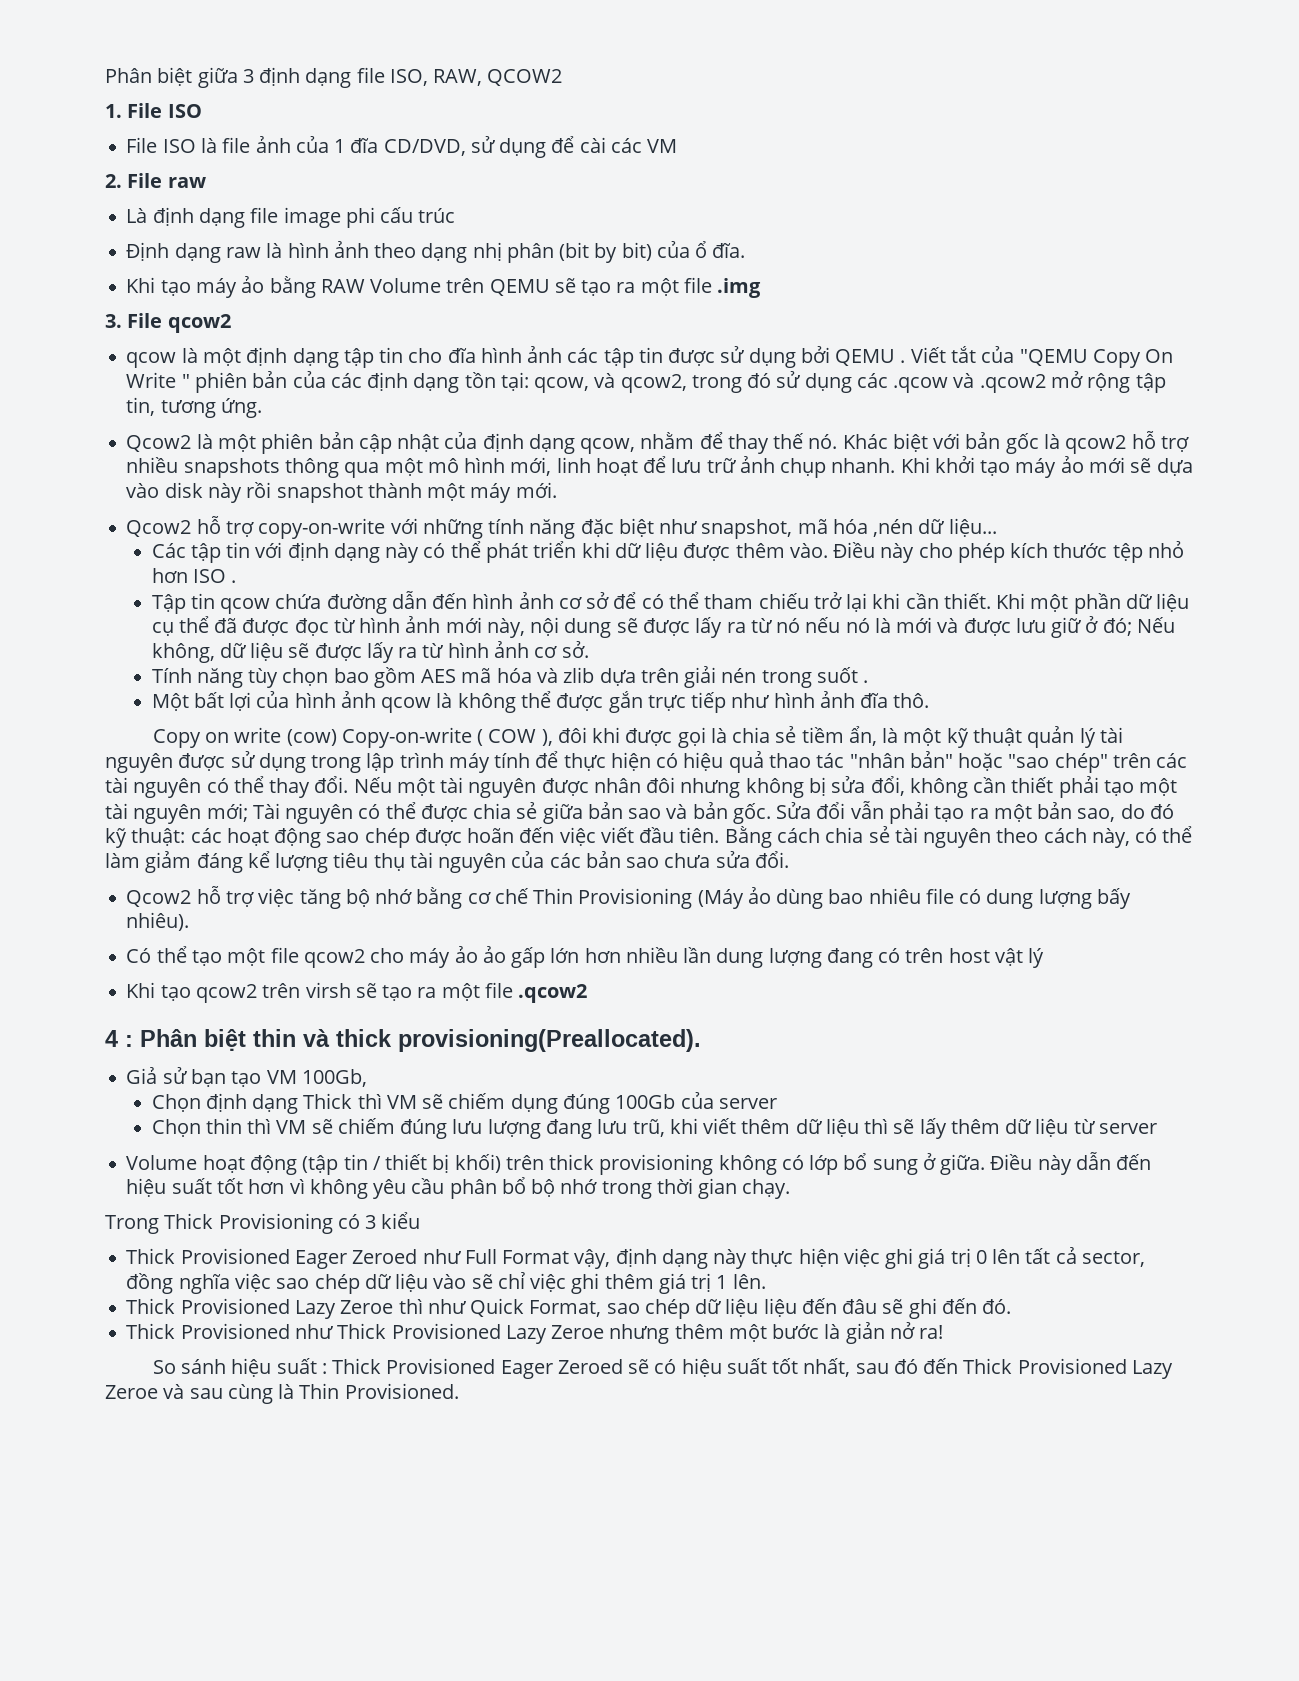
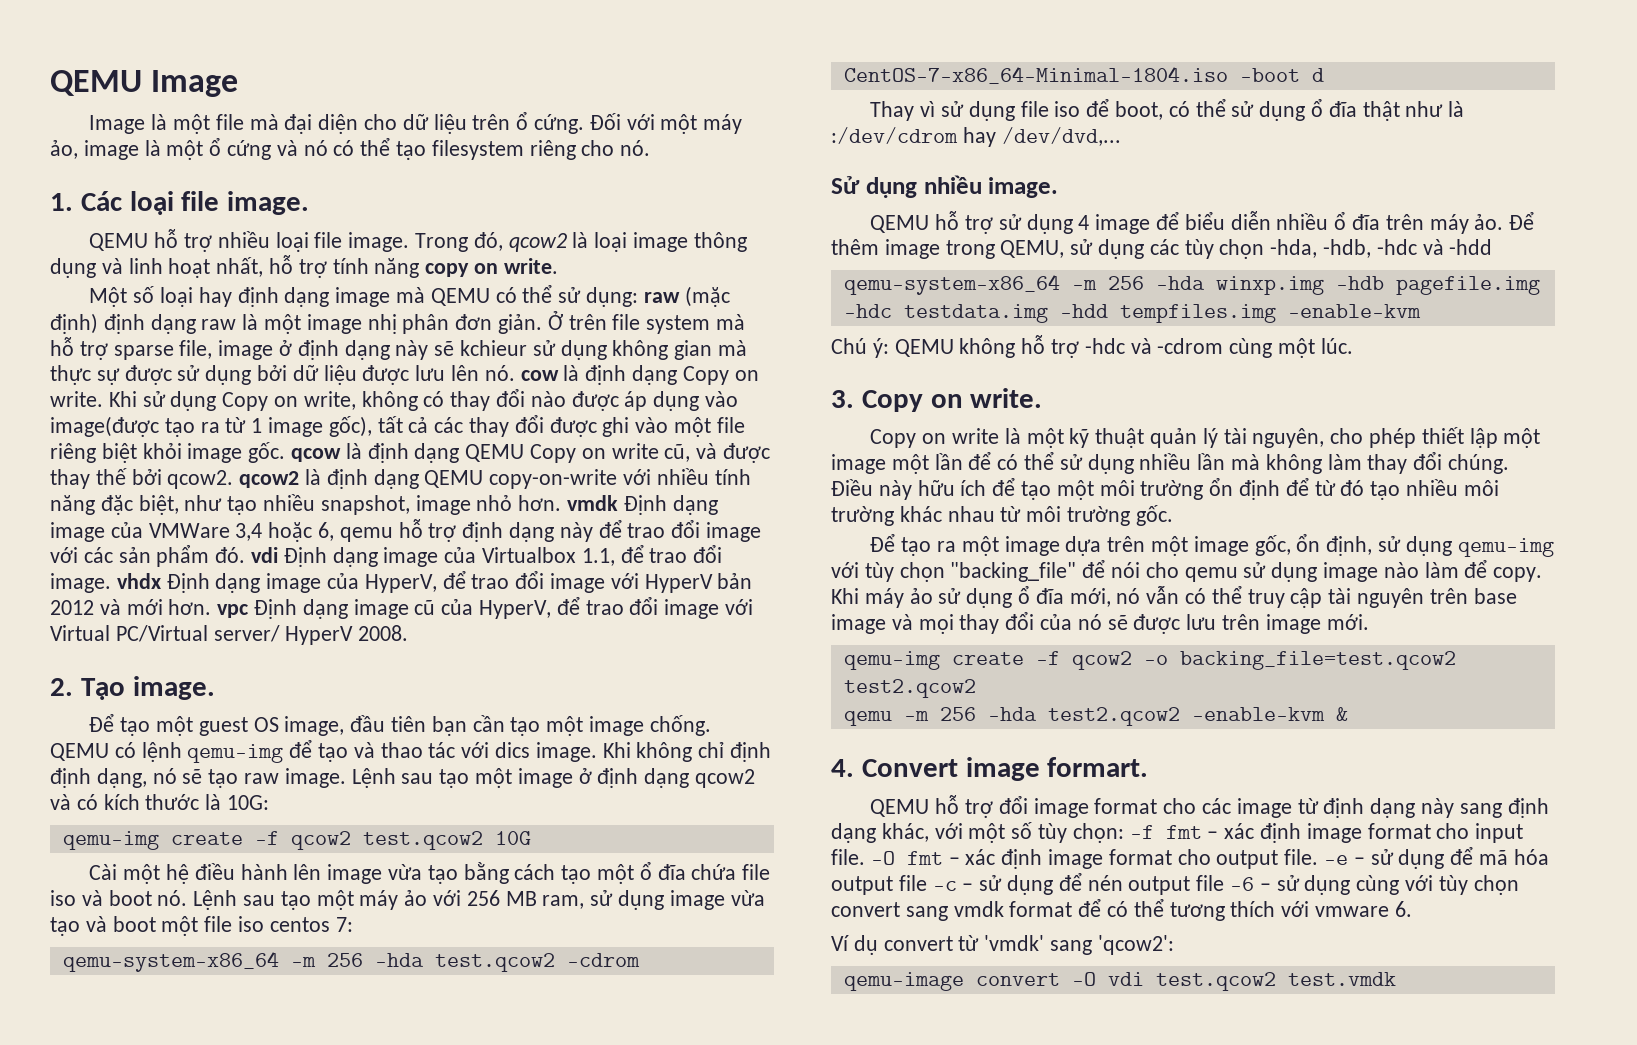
[105,67,563,88] [105,103,202,118] [126,136,678,158] [105,173,206,188] [126,207,456,228] [126,241,746,263] [126,276,762,298] [105,313,231,333] [126,346,1174,368] [126,371,1166,393] [126,397,262,418] [126,431,1189,454] [126,456,1193,478] [126,482,557,503] [126,516,997,539] [151,541,1184,563] [151,568,237,583] [151,591,1190,614] [151,616,1175,638] [151,641,589,663] [151,666,869,688] [151,691,930,713] [152,726,877,748] Phân biệt giữa 3 định dạng file ISO, RAW, QCOW2 // 1. File ISO // File ISO là file ảnh của 1 đĩa CD/DVD, sử dụng để cài các VM // 2. File raw // Là định dạng file image phi cấu trúc // Định dạng raw là hình ảnh theo dạng nhị phân (bit by bit) của ổ đĩa. // Khi tạo máy ảo bằng RAW Volume trên QEMU sẽ tạo ra một file .img // 3. File qcow2 // qcow là một định dạng tập tin cho đĩa hình ảnh các tập tin được sử dụng bởi QEMU . Viết tắt của "QEMU Copy On Write " phiên bản của các định dạng tồn tại: qcow, và qcow2, trong đó sử dụng các .qcow và .qcow2 mở rộng tập tin, tương ứng. // Qcow2 là một phiên bản cập nhật của định dạng qcow, nhằm để thay thế nó. Khác biệt với bản gốc là qcow2 hỗ trợ nhiều snapshots thông qua một mô hình mới, linh hoạt để lưu trữ ảnh chụp nhanh. Khi khởi tạo máy ảo mới sẽ dựa vào disk này rồi snapshot thành một máy mới. // Qcow2 hỗ trợ copy-on-write với những tính năng đặc biệt như snapshot, mã hóa ,nén dữ liệu... // Các tập tin với định dạng này có thể phát triển khi dữ liệu được thêm vào. Điều này cho phép kích thước tệp nhỏ hơn ISO . // Tập tin qcow chứa đường dẫn đến hình ảnh cơ sở để có thể tham chiếu trở lại khi cần thiết. Khi một phần dữ liệu cụ thể đã được đọc từ hình ảnh mới này, nội dung sẽ được lấy ra từ nó nếu nó là mới và được lưu giữ ở đó; Nếu không, dữ liệu sẽ được lấy ra từ hình ảnh cơ sở. // Tính năng tùy chọn bao gồm AES mã hóa và zlib dựa trên giải nén trong suốt . // Một bất lợi của hình ảnh qcow là không thể được gắn trực tiếp như hình ảnh đĩa thô. // Copy on write (cow) Copy-on-write ( COW ), đôi khi được gọi là chia sẻ tiềm ẩn, -> [50,70,239,97] [89,112,743,134] [50,138,651,160] [50,191,310,215] [89,229,747,252] [50,255,558,278] [89,285,730,307] [50,311,746,334] [50,337,748,360] [50,365,759,385] [50,389,739,411] [50,415,745,437] [50,442,771,463] [50,468,751,489] [50,494,718,515] [50,519,762,542] [50,545,723,567] [50,571,753,593] [50,597,754,619] [50,625,409,645] [50,676,215,700] [89,714,711,736] [50,740,772,763] [50,768,756,788] [50,794,270,810] [62,831,531,850] [89,862,771,884] [50,890,765,910] [50,916,353,936] [62,951,640,972] [843,66,1324,84] [870,99,1465,121] [831,127,1121,147] [831,175,1059,198] [870,211,1535,234] [831,239,1493,259] [843,274,1540,295] [843,304,1421,323] [831,335,1353,358] [831,388,1043,412] [870,428,999,448] QEMU Image // Image là một file mà đại diện cho dữ liệu trên ổ cứng. Đối với một máy ảo, image là một ổ cứng và nó có thể tạo filesystem riêng cho nó. // 1. Các loại file image. // QEMU hỗ trợ nhiều loại file image. Trong đó, qcow2 là loại image thông dụng và linh hoạt nhất, hỗ trợ tính năng copy on write. // Một số loại hay định dạng image mà QEMU có thể sử dụng: raw (mặc định) định dạng raw là một image nhị phân đơn giản. Ở trên file system mà hỗ trợ sparse file, image ở định dạng này sẽ kchieur sử dụng không gian mà thực sự được sử dụng bởi dữ liệu được lưu lên nó. cow là định dạng Copy on write. Khi sử dụng Copy on write, không có thay đổi nào được áp dụng vào image(được tạo ra từ 1 image gốc), tất cả các thay đổi được ghi vào một file riêng biệt khỏi image gốc. qcow là định dạng QEMU Copy on write cũ, và được thay thế bởi qcow2. qcow2 là định dạng QEMU copy-on-write với nhiều tính năng đặc biệt, như tạo nhiều snapshot, image nhỏ hơn. vmdk Định dạng image của VMWare 3,4 hoặc 6, qemu hỗ trợ định dạng này để trao đổi image với các sản phẩm đó. vdi Định dạng image của Virtualbox 1.1, để trao đổi image. vhdx Định dạng image của HyperV, để trao đổi image với HyperV bản 2012 và mới hơn. vpc Định dạng image cũ của HyperV, để trao đổi image với Virtual PC/Virtual server/ HyperV 2008. // 2. Tạo image. // Để tạo một guest OS image, đầu tiên bạn cần tạo một image chống. QEMU có lệnh qemu-img để tạo và thao tác với dics image. Khi không chỉ định định dạng, nó sẽ tạo raw image. Lệnh sau tạo một image ở định dạng qcow2 và có kích thước là 10G: // qemu-img create -f qcow2 test.qcow2 10G // Cài một hệ điều hành lên image vừa tạo bằng cách tạo một ổ đĩa chứa file iso và boot nó. Lệnh sau tạo một máy ảo với 256 MB ram, sử dụng image vừa tạo và boot một file iso centos 7: // qemu-system-x86_64 -m 256 -hda test.qcow2 -cdrom CentOS-7-x86_64-Minimal-1804.iso -boot d // Thay vì sử dụng file iso để boot, có thể sử dụng ổ đĩa thật như là :/dev/cdrom hay /dev/dvd,... // Sử dụng nhiều image. // QEMU hỗ trợ sử dụng 4 image để biểu diễn nhiều ổ đĩa trên máy ảo. Để thêm image trong QEMU, sử dụng các tùy chọn -hda, -hdb, -hdc và -hdd // qemu-system-x86_64 -m 256 -hda winxp.img -hdb pagefile.img -hdc testdata.img -hdd tempfiles.img -enable-kvm // Chú ý: QEMU không hỗ trợ -hdc và -cdrom cùng một lúc. // 3. Copy on write. // Copy on write
[105,751,1188,773] [105,776,1178,798] [105,801,1174,824] [105,826,1193,848] [105,851,789,873] [126,886,1132,909] [126,912,190,931] [126,946,1045,968] [126,982,588,1003] [105,1029,701,1052] [126,1067,367,1087] [151,1092,777,1114] [151,1118,1157,1139] [126,1152,1152,1175] [126,1177,791,1199] [105,1212,421,1234] [126,1247,1145,1269] [126,1272,766,1294] [126,1298,1012,1319] [126,1322,944,1344] [152,1358,1174,1379] [105,1383,459,1404] nguyên được sử dụng trong lập trình máy tính để thực hiện có hiệu quả thao tác "nhân bản" hoặc "sao chép" trên các tài nguyên có thể thay đổi. Nếu một tài nguyên được nhân đôi nhưng không bị sửa đổi, không cần thiết phải tạo một tài nguyên mới; Tài nguyên có thể được chia sẻ giữa bản sao và bản gốc. Sửa đổi vẫn phải tạo ra một bản sao, do đó kỹ thuật: các hoạt động sao chép được hoãn đến việc viết đầu tiên. Bằng cách chia sẻ tài nguyên theo cách này, có thể làm giảm đáng kể lượng tiêu thụ tài nguyên của các bản sao chưa sửa đổi. // Qcow2 hỗ trợ việc tăng bộ nhớ bằng cơ chế Thin Provisioning (Máy ảo dùng bao nhiêu file có dung lượng bấy nhiêu). // Có thể tạo một file qcow2 cho máy ảo ảo gấp lớn hơn nhiều lần dung lượng đang có trên host vật lý // Khi tạo qcow2 trên virsh sẽ tạo ra một file .qcow2 // 4 : Phân biệt thin và thick provisioning(Preallocated). // Giả sử bạn tạo VM 100Gb, // Chọn định dạng Thick thì VM sẽ chiếm dụng đúng 100Gb của server // Chọn thin thì VM sẽ chiếm đúng lưu lượng đang lưu trũ, khi viết thêm dữ liệu thì sẽ lấy thêm dữ liệu từ server // Volume hoạt động (tập tin / thiết bị khối) trên thick provisioning không có lớp bổ sung ở giữa. Điều này dẫn đến hiệu suất tốt hơn vì không yêu cầu phân bổ bộ nhớ trong thời gian chạy. // Trong Thick Provisioning có 3 kiểu // Thick Provisioned Eager Zeroed như Full Format vậy, định dạng này thực hiện việc ghi giá trị 0 lên tất cả sector, đồng nghĩa việc sao chép dữ liệu vào sẽ chỉ việc ghi thêm giá trị 1 lên. // Thick Provisioned Lazy Zeroe thì như Quick Format, sao chép dữ liệu liệu đến đâu sẽ ghi đến đó. // Thick Provisioned như Thick Provisioned Lazy Zeroe nhưng thêm một bước là giản nở ra! // So sánh hiệu suất : Thick Provisioned Eager Zeroed sẽ có hiệu suất tốt nhất, sau đó đến Thick Provisioned Lazy Zeroe và sau cùng là Thin Provisioned. -> [1252,427,1541,448] [831,452,1510,474] [831,478,1499,500] [831,505,1173,526] [870,534,1554,557] [831,560,1543,582] [831,586,1517,608] [831,612,1369,634] [843,651,1456,670] [843,679,976,698] [843,707,1348,726] [831,757,1149,781] [870,795,1549,818] [831,822,1524,843] [831,847,1549,869] [831,873,1519,895] [831,899,1412,921] [831,935,1174,955] [843,972,1396,991] nguyên, cho phép thiết lập một image một lần để có thể sử dụng nhiều lần mà không làm thay đổi chúng. Điều này hữu ích để tạo một môi trường ổn định để từ đó tạo nhiều môi trường khác nhau từ môi trường gốc. // Để tạo ra một image dựa trên một image gốc, ổn định, sử dụng qemu-img với tùy chọn "backing_file" để nói cho qemu sử dụng image nào làm để copy. Khi máy ảo sử dụng ổ đĩa mới, nó vẫn có thể truy cập tài nguyên trên base image và mọi thay đổi của nó sẽ được lưu trên image mới. // qemu-img create -f qcow2 -o backing_file=test.qcow2 test2.qcow2 // qemu -m 256 -hda test2.qcow2 -enable-kvm & // 4. Convert image formart. // QEMU hỗ trợ đổi image format cho các image từ định dạng này sang định dạng khác, với một số tùy chọn: -f fmt – xác định image format cho input file. -O fmt – xác định image format cho output file. -e – sử dụng để mã hóa output file -c – sử dụng để nén output file -6 – sử dụng cùng với tùy chọn convert sang vmdk format để có thể tương thích với vmware 6. // Ví dụ convert từ 'vmdk' sang 'qcow2': // qemu-image convert -O vdi test.qcow2 test.vmdk

